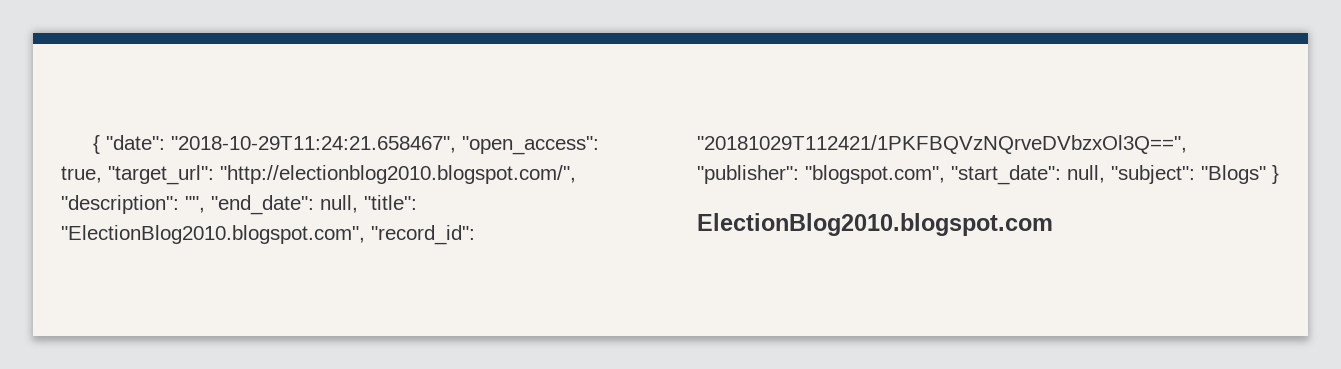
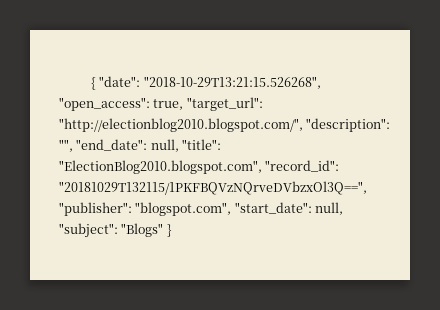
[170,136,456,153] "2018-10-29T11:24:21.658467", -> [143,76,321,89] "2018-10-29T13:21:15.526268",
[697,135,1187,154] "20181029T112421/1PKFBQVzNQrveDVbzxOl3Q==", -> [59,181,367,195] "20181029T132115/1PKFBQVzNQrveDVbzxOl3Q==",
[697,213,1053,236] // ElectionBlog2010.blogspot.com -> (172, 230) none

